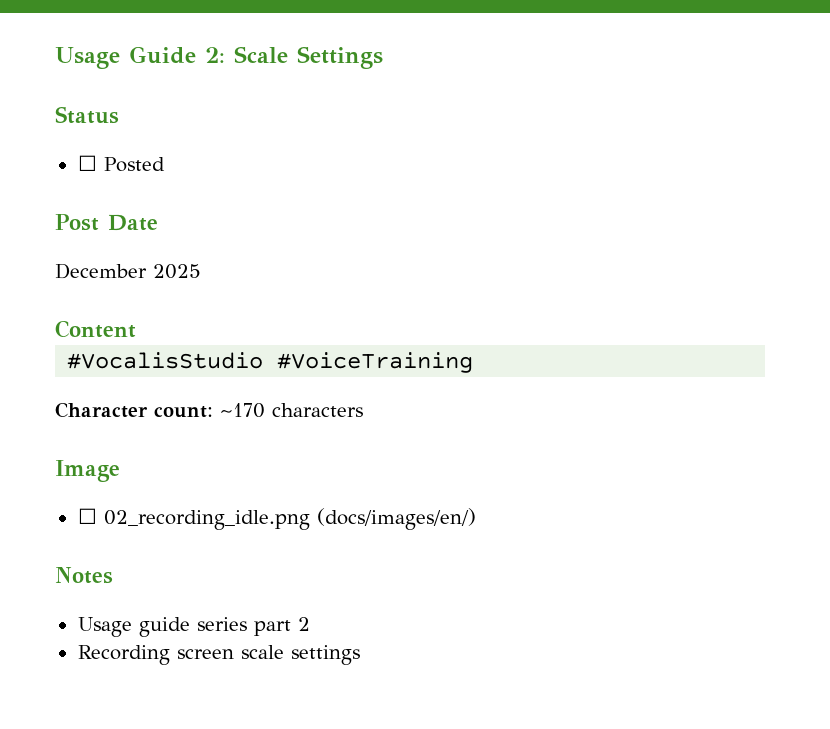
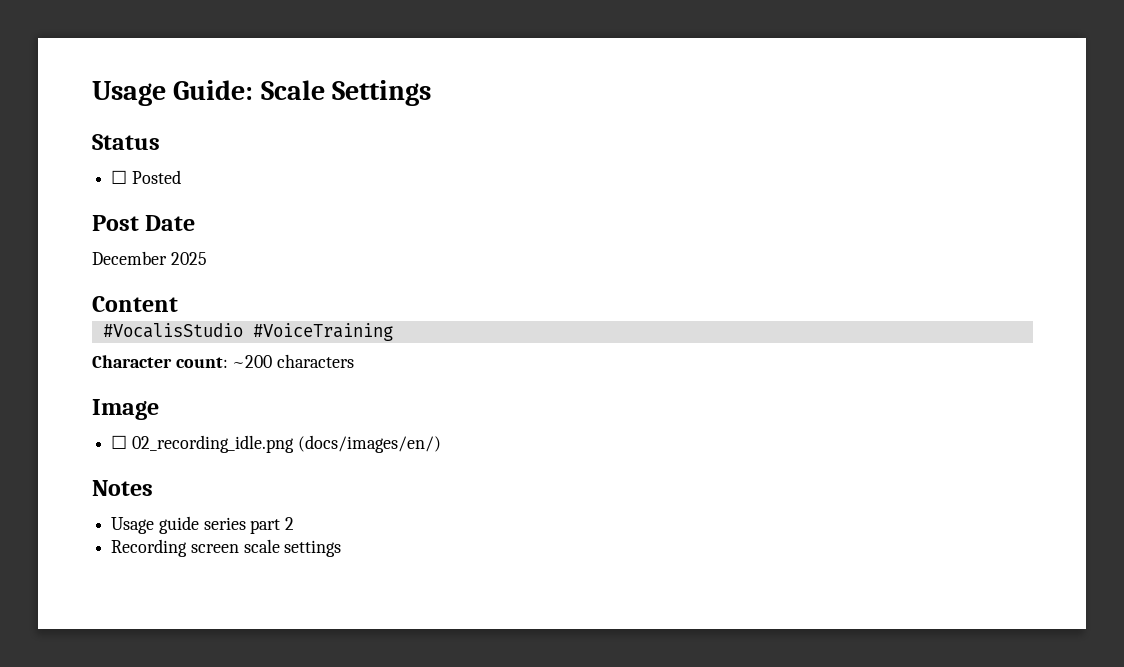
[55,46,225,69] Usage Guide 2: -> [92,80,254,106] Usage Guide:
[220,403,265,418] ~170 -> [232,355,273,368] ~200

